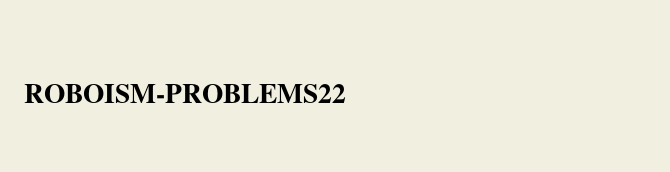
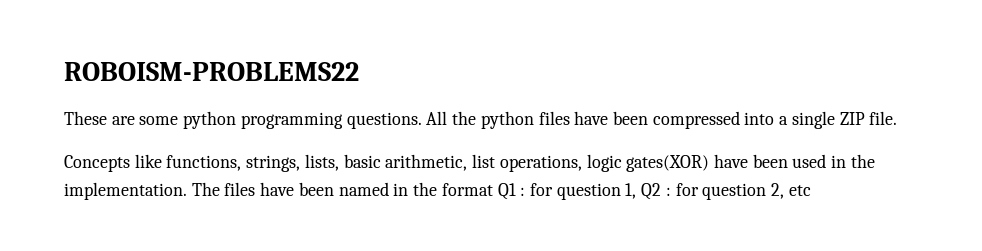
(346, 93) none -> [64,111,898,129] [64,154,875,172] [64,182,811,200] // These are some python programming questions. All the python files have been compressed into a single ZIP file. // Concepts like functions, strings, lists, basic arithmetic, list operations, logic gates(XOR) have been used in the implementation. The files have been named in the format Q1 : for question 1, Q2 : for question 2, etc

